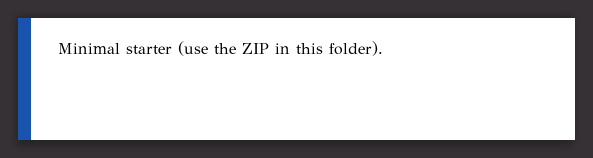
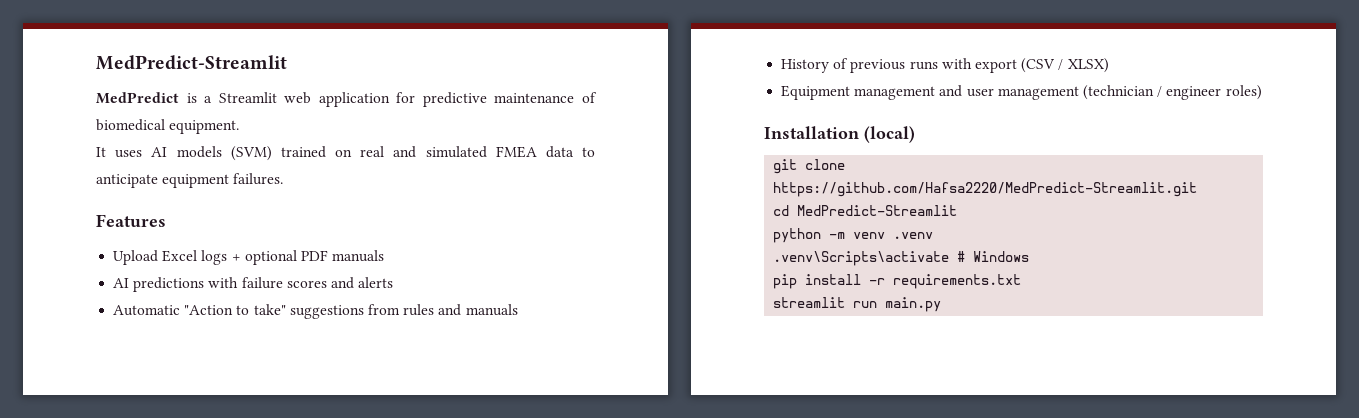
[58,41,383,56] Minimal starter (use the ZIP in this folder). -> [96,55,287,70] [96,92,597,107] [96,119,240,134] [96,146,595,161] [96,173,284,188] [96,214,166,227] [113,250,385,265] [113,277,394,292] [113,304,518,319] [781,58,1109,73] [781,85,1262,100] [764,126,915,143] [773,159,846,174] [773,182,1198,197] [773,205,958,216] [773,228,934,243] [773,251,1030,266] [773,274,1022,289] [773,297,942,312] MedPredict-Streamlit // MedPredict is a Streamlit web application for predictive maintenance of biomedical equipment. // It uses AI models (SVM) trained on real and simulated FMEA data to anticipate equipment failures. // Features // Upload Excel logs + optional PDF manuals // AI predictions with failure scores and alerts // Automatic "Action to take" suggestions from rules and manuals // History of previous runs with export (CSV / XLSX) // Equipment management and user management (technician / engineer roles) // Installation (local) // git clone https://github.com/Hafsa2220/MedPredict-Streamlit.git // cd MedPredict-Streamlit // python -m venv .venv // .venv\Scripts\activate # Windows // pip install -r requirements.txt // streamlit run main.py

